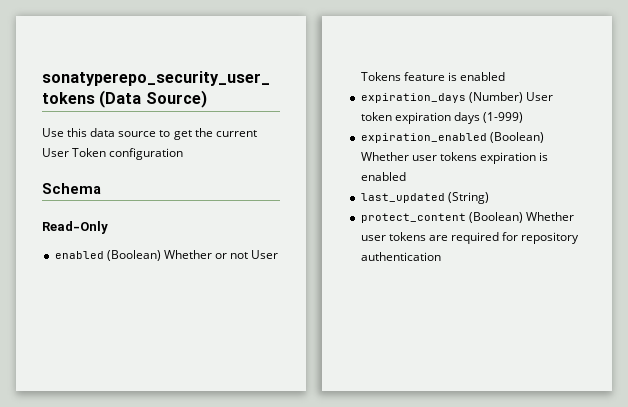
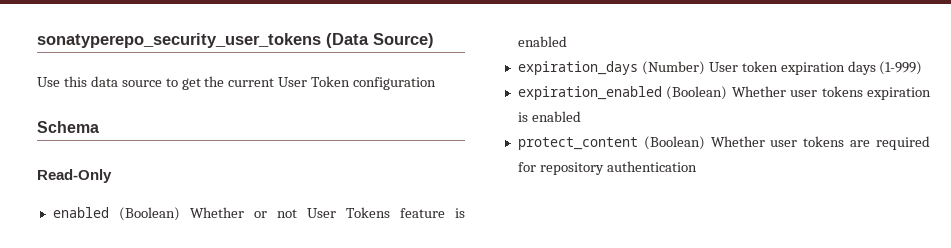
[360,192,489,204] // last_updated (String) -> (581, 116) none

